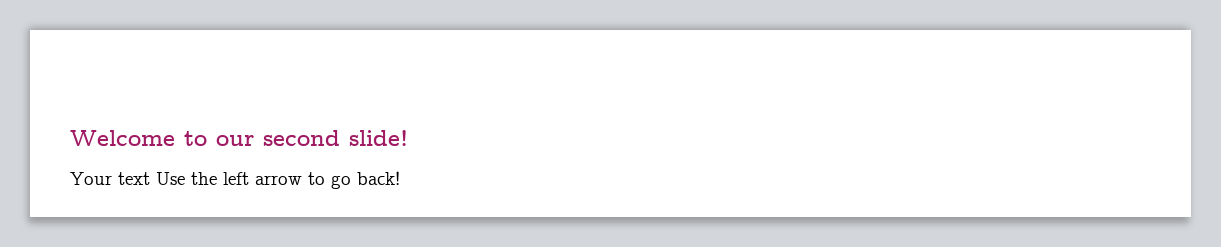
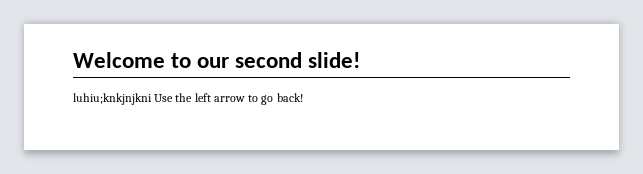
[70,172,150,185] Your text -> [73,93,152,105] luhiu;knkjnjkni

